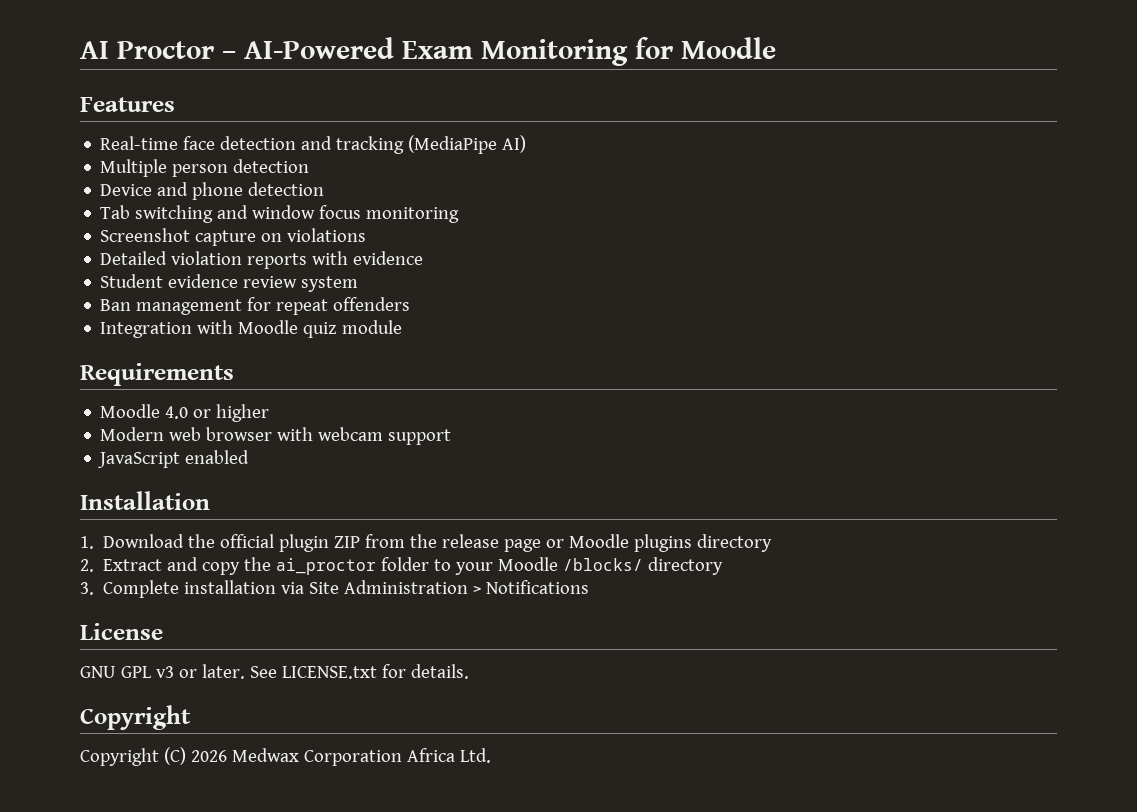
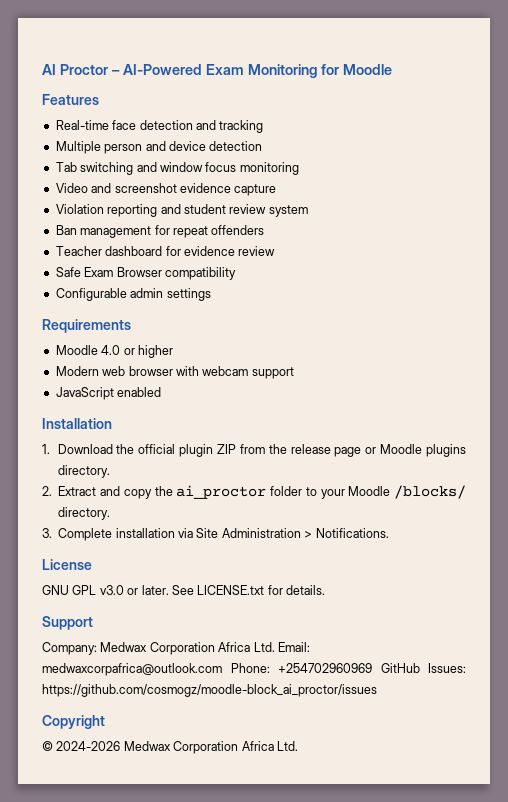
[408,135,527,154] (MediaPipe AI) -> (264, 126) none
[233,159,310,173] [100,182,244,200] detection // Device and phone -> [145,141,206,151] and device
[100,228,367,246] [100,251,424,269] [100,274,239,288] Screenshot capture on violations // Detailed violation reports with evidence // Student evidence -> [55,183,277,196] [55,204,226,217] Video and screenshot evidence capture // Violation reporting and student
[100,320,403,338] Integration with Moodle quiz module -> [55,246,276,256] [55,267,236,280] [55,288,211,301] Teacher dashboard for evidence review // Safe Exam Browser compatibility // Configurable admin settings
[697,534,773,552] directory -> [57,465,110,478] directory.
[648,557,724,575] directory -> [58,507,111,520] directory.
[486,580,590,594] Notifications -> [315,528,389,538] Notifications.
[155,666,174,678] v3 -> [99,585,124,595] v3.0
[80,705,191,730] [80,747,227,766] Copyright // Copyright (C) 2026 -> [42,616,93,630] [42,642,310,655] [42,663,466,676] [42,684,377,697] [42,715,105,729] [42,741,121,751] Support // Company: Medwax Corporation Africa Ltd. Email: medwaxcorpafrica@outlook.com Phone: +254702960969 GitHub Issues: https://github.com/cosmogz/moodle-block_ai_proctor/issues // Copyright // © 2024-2026

